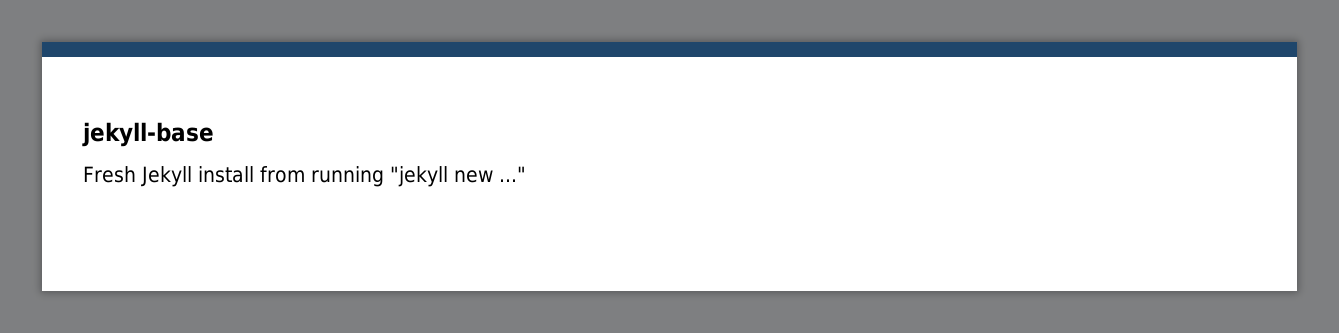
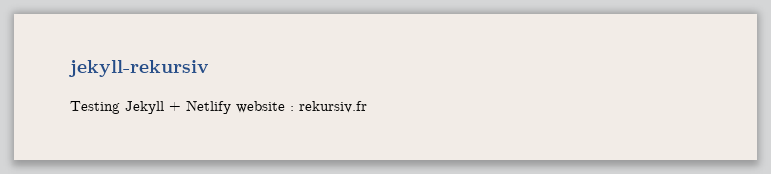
[82,122,214,147] [83,166,526,187] jekyll-base // Fresh Jekyll install from running "jekyll new ..." -> [68,60,209,77] [70,100,367,114] jekyll-rekursiv // Testing Jekyll + Netlify website : rekursiv.fr

